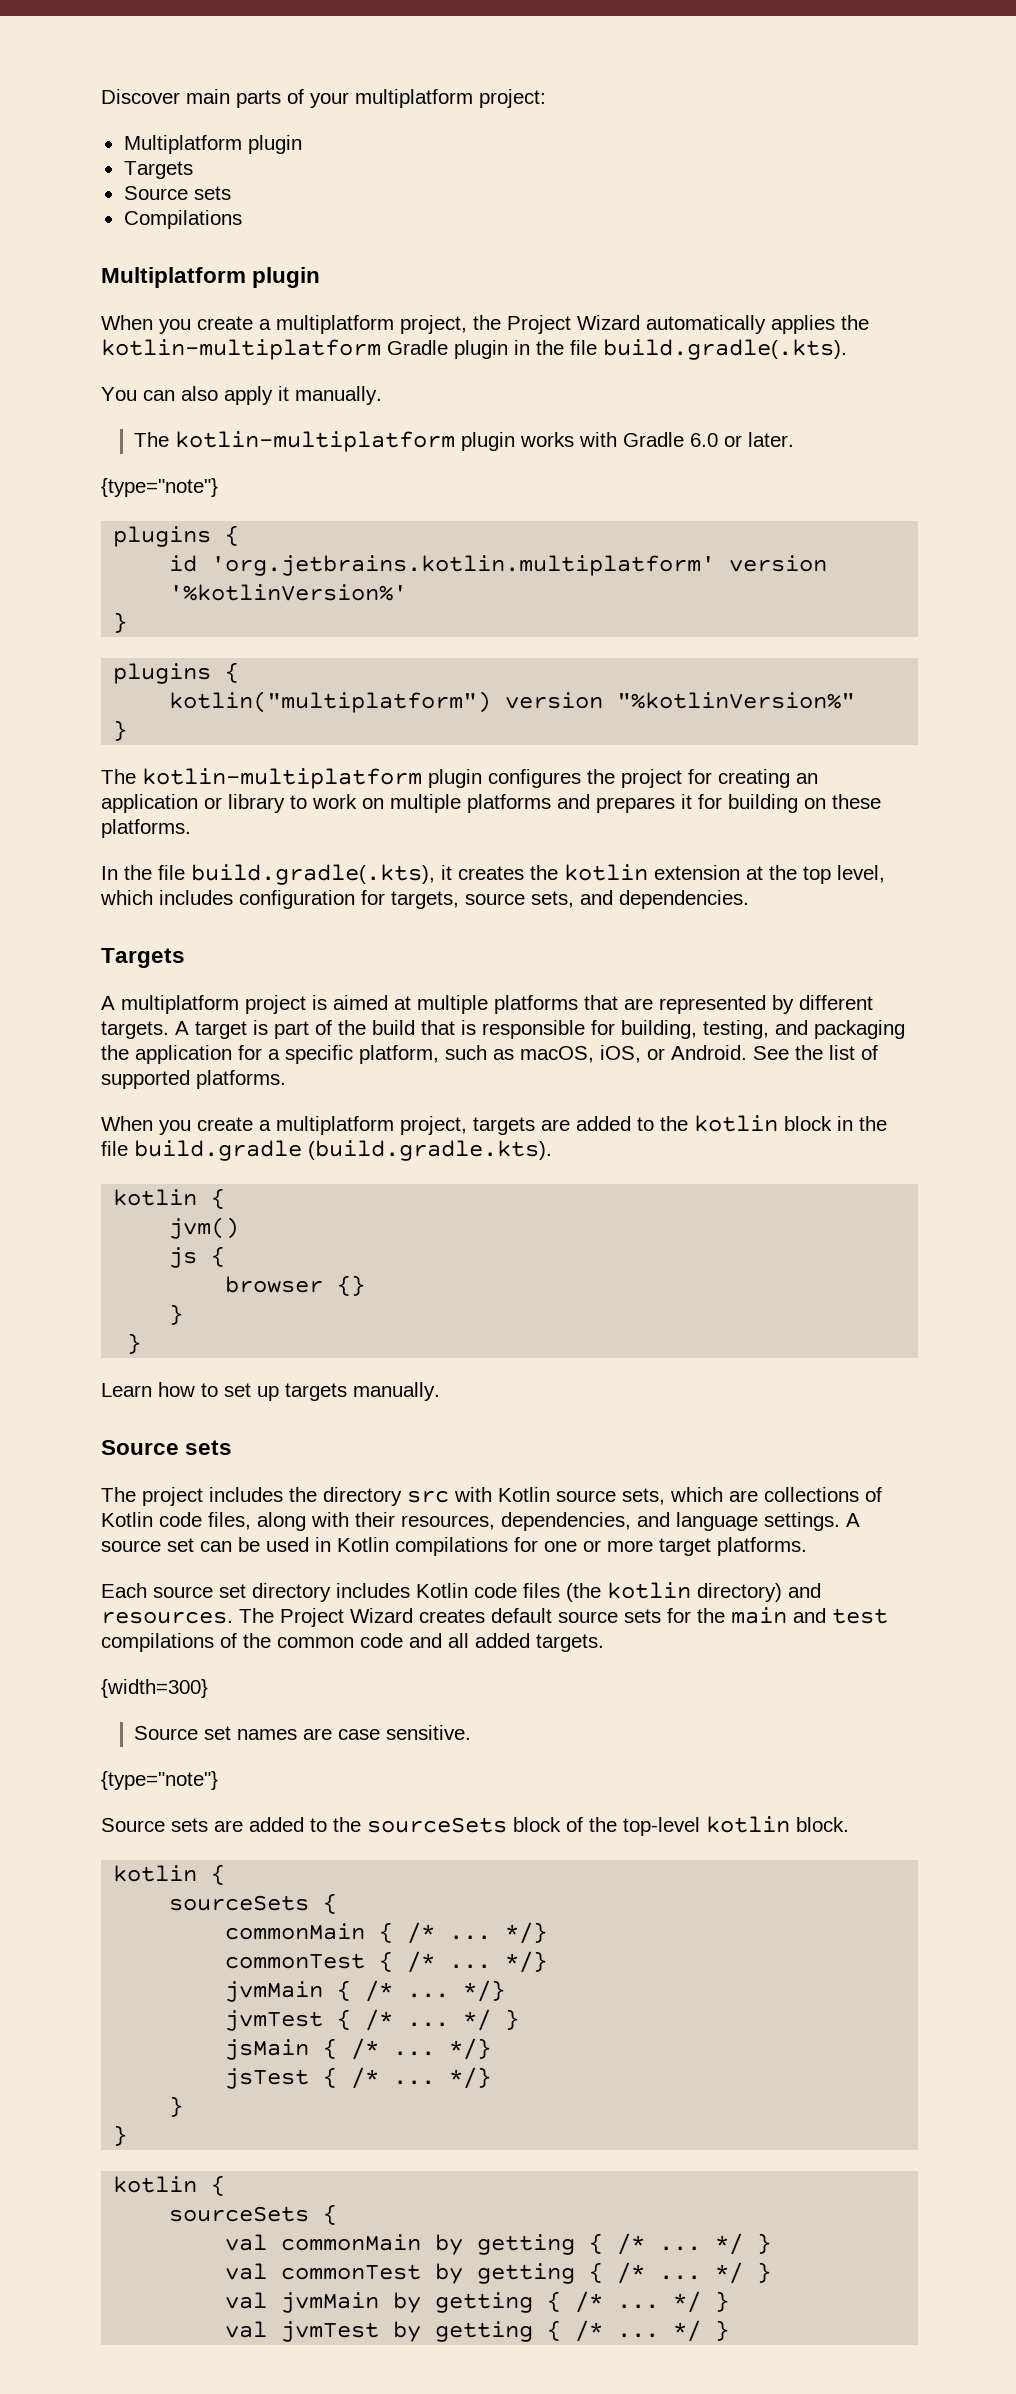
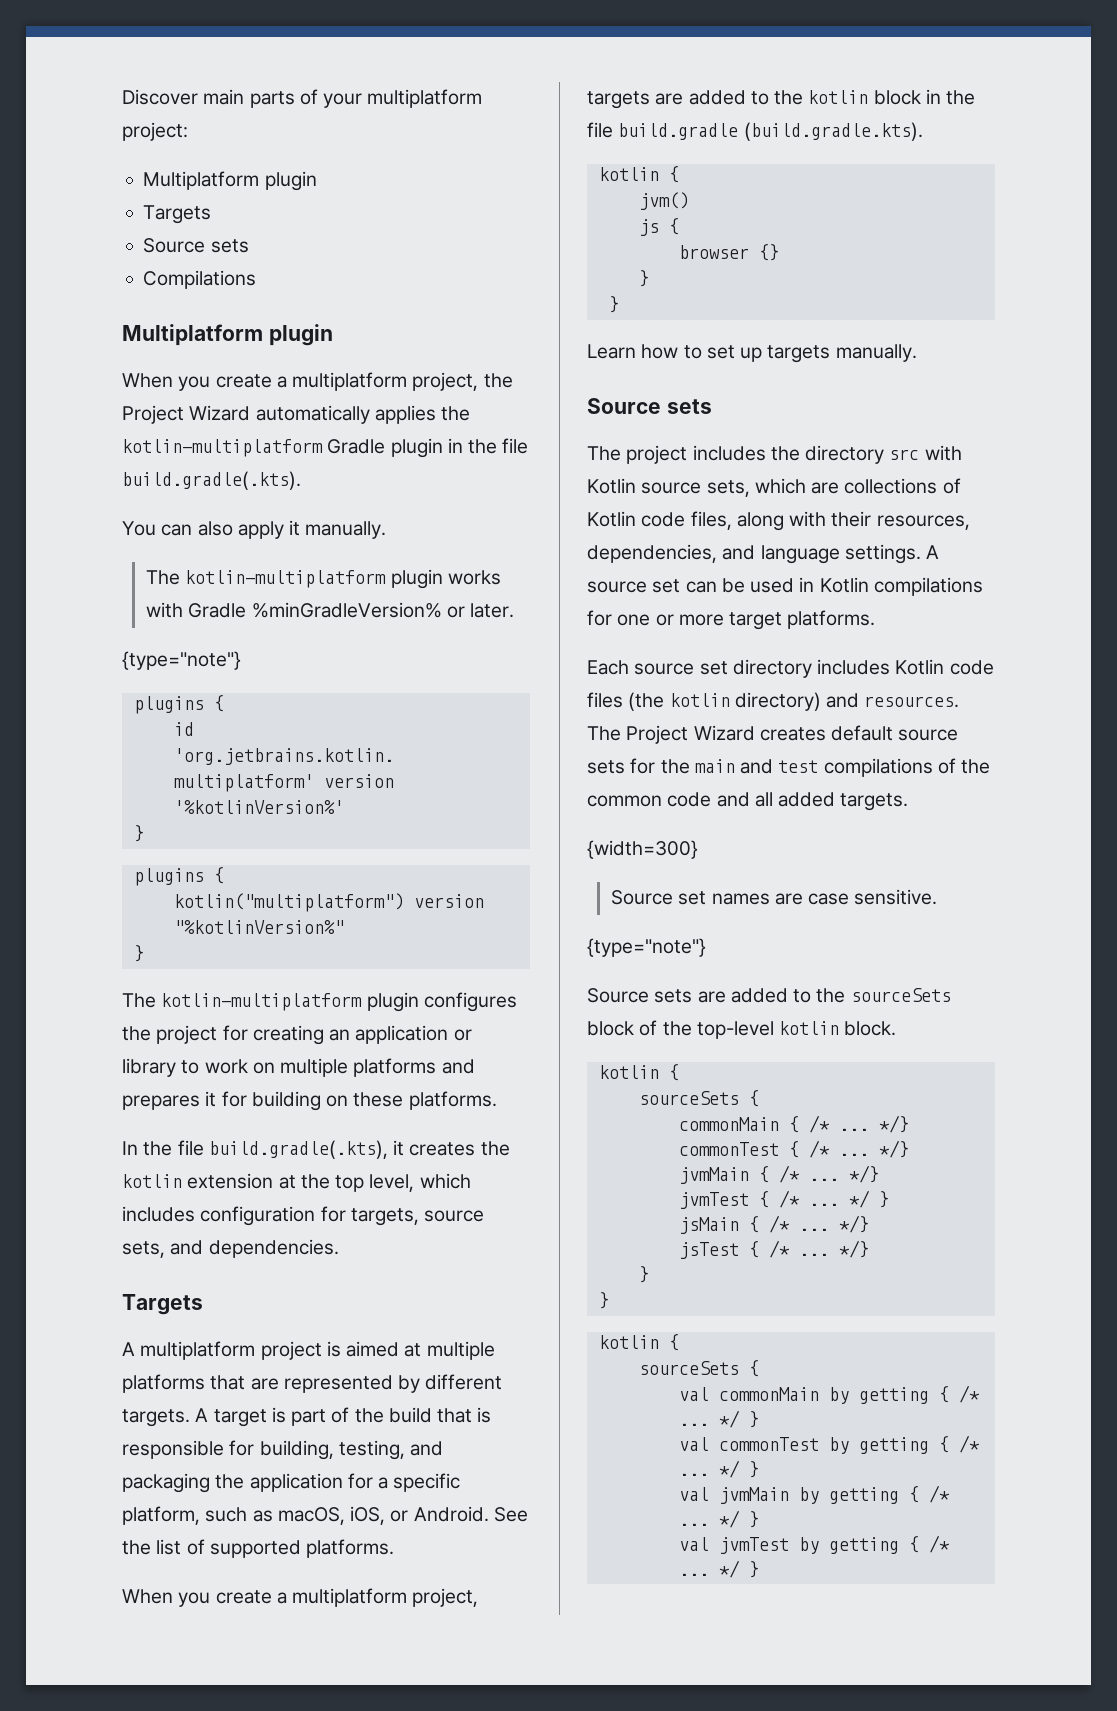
[689,433,718,447] 6.0 -> [251,602,442,618] %minGradleVersion%

